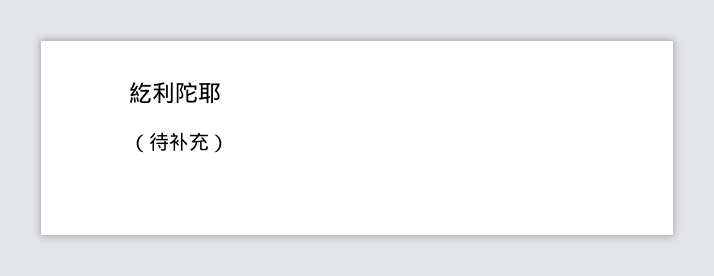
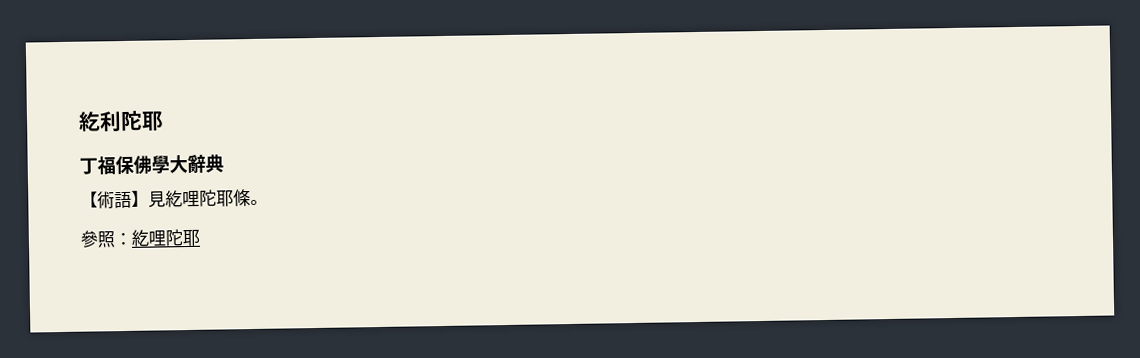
[129,132,229,153] （待补充） -> [79,153,224,175] [80,189,268,209] [80,228,201,248] 丁福保佛學大辭典 // 【術語】見紇哩陀耶條。 // 參照：紇哩陀耶

